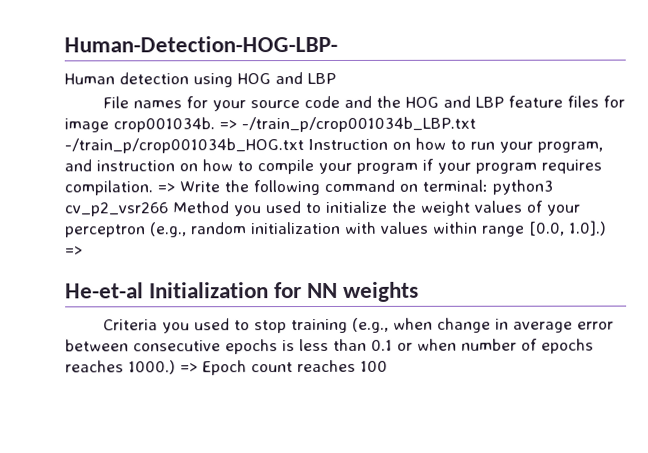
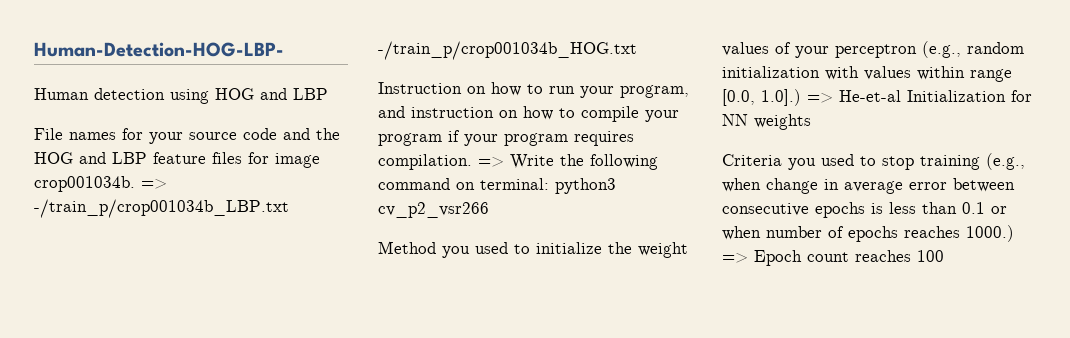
(304, 146) none -> (637, 50) //
(168, 209) none -> (489, 210) //
(83, 251) // -> (833, 98) none

